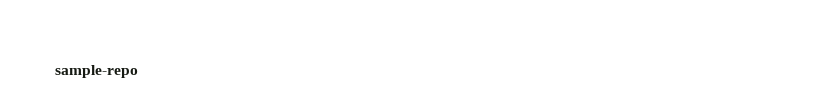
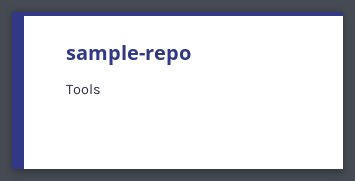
(138, 71) none -> [66,84,101,95] // Tools

